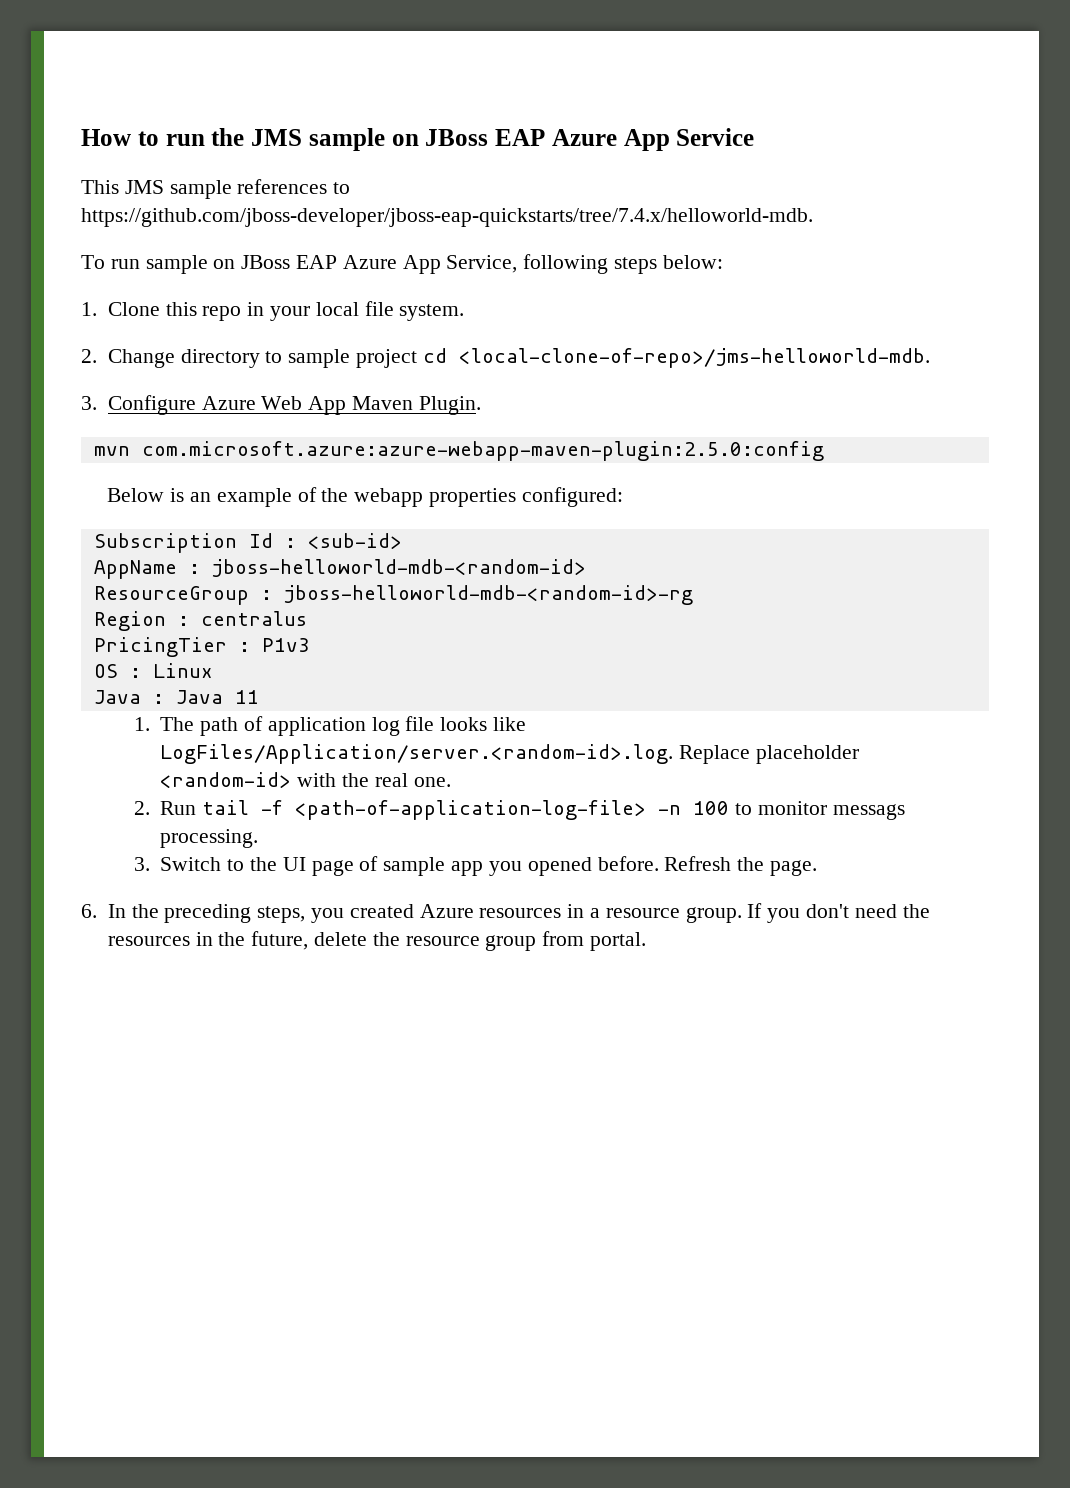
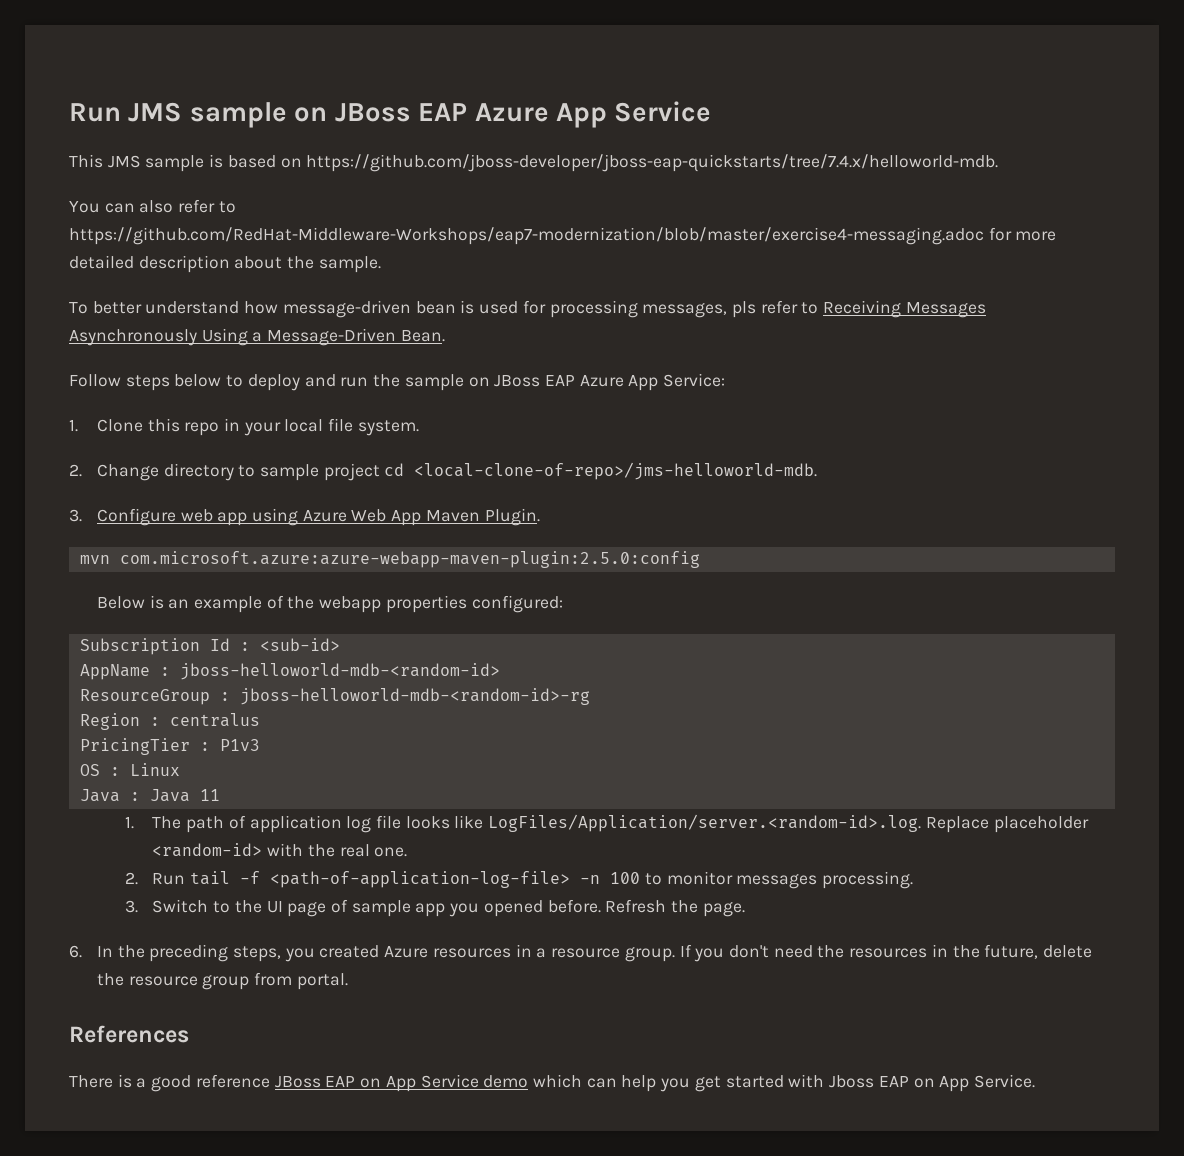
[81,128,245,146] How to run the -> [69,103,121,122] Run
[237,179,351,194] [81,208,813,227] [81,254,723,274] references to https://github.com/jboss-developer/jboss-eap-quickstarts/tree/7.4.x/helloworld-mdb. // To run sample on JBoss EAP Azure App Service, following steps below: -> [209,154,999,172] [69,199,236,213] [69,227,1057,245] [69,255,381,273] [69,300,986,318] [69,328,445,346] [69,373,726,391] is based on https://github.com/jboss-developer/jboss-eap-quickstarts/tree/7.4.x/helloworld-mdb. // You can also refer to https://github.com/RedHat-Middleware-Workshops/eap7-modernization/blob/master/exercise4-messaging.adoc for more detailed description about the sample. // To better understand how message-driven bean is used for processing messages, pls refer to Receiving Messages Asynchronously Using a Message-Driven Bean. // Follow steps below to deploy and run the sample on JBoss EAP Azure App Service:
(196, 405) none -> [180,508,298,526] web app using
[832,804,905,820] messags -> [736,874,818,889] messages
(646, 941) none -> [69,1025,189,1043] [69,1074,1035,1092] // References // There is a good reference JBoss EAP on App Service demo which can help you get started with Jboss EAP on App Service.

